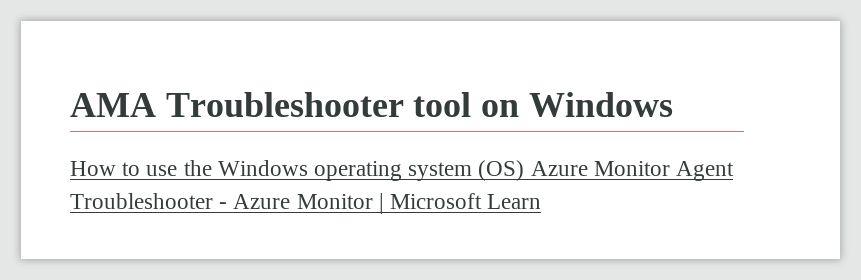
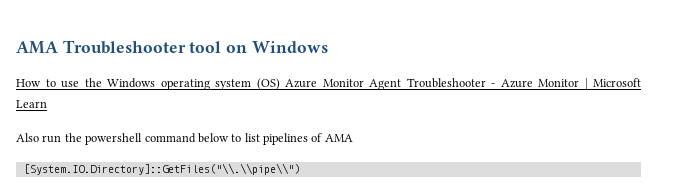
(542, 201) none -> [16,133,353,145] [23,163,300,175] // Also run the powershell command below to list pipelines of AMA // [System.IO.Directory]::GetFiles("\\.\\pipe\\")

